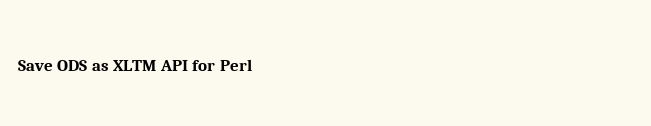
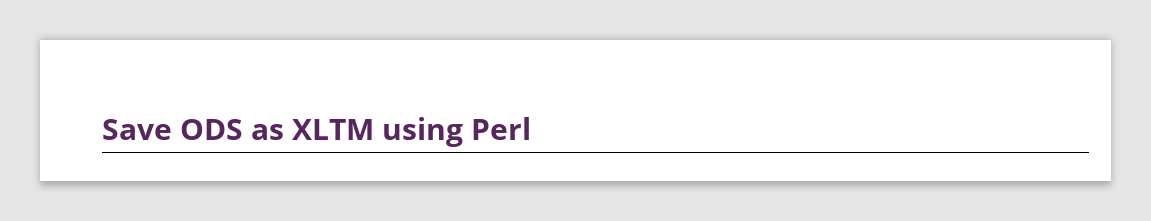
[159,60,216,71] API for -> [381,117,463,147] using

